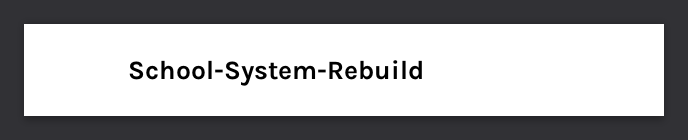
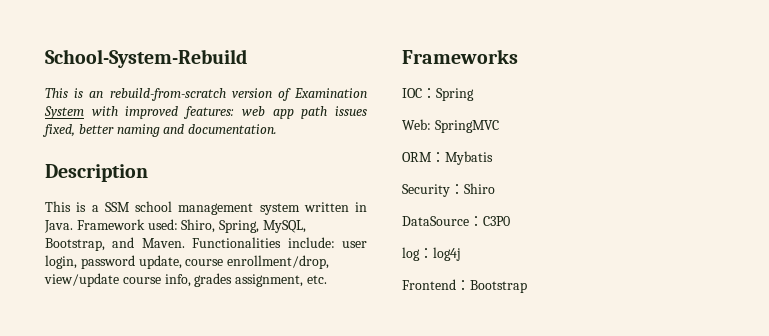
(424, 73) none -> [45,88,367,101] [44,106,367,119] [42,124,278,137] [45,164,148,182] [45,201,367,215] [44,219,306,233] [45,237,367,251] [45,255,330,269] [44,273,327,287] [402,49,518,64] [402,88,474,101] [402,119,499,133] [402,151,493,165] [402,183,495,197] [402,216,510,226] [402,247,461,261] [402,279,527,293] // This is an rebuild-from-scratch version of Examination System with improved features: web app path issues fixed, better naming and documentation. // Description // This is a SSM school management system written in Java. Framework used: Shiro, Spring, MySQL, Bootstrap, and Maven. Functionalities include: user login, password update, course enrollment/drop, view/update course info, grades assignment, etc. // Frameworks // IOC：Spring // Web: SpringMVC // ORM：Mybatis // Security：Shiro // DataSource：C3P0 // log：log4j // Frontend：Bootstrap

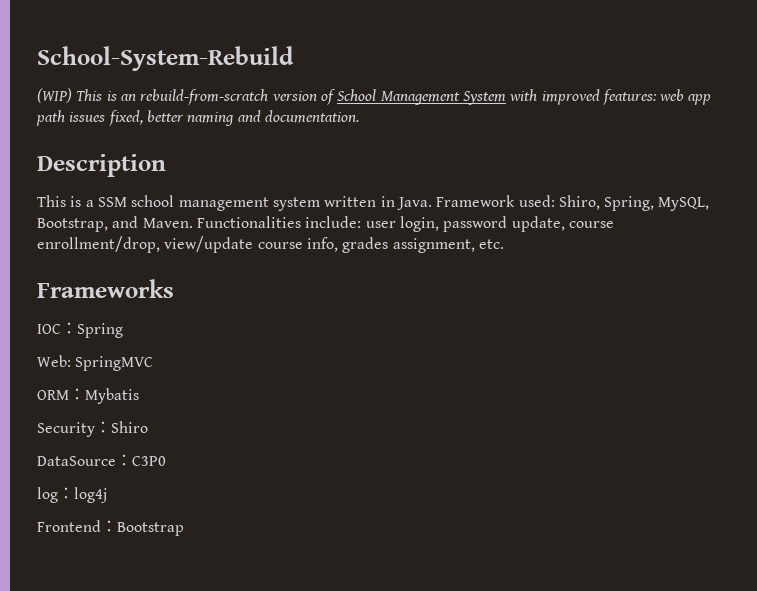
(247, 58) none -> [37,88,72,103] (WIP)
[294,88,367,98] Examination -> [337,89,460,105] School Management

